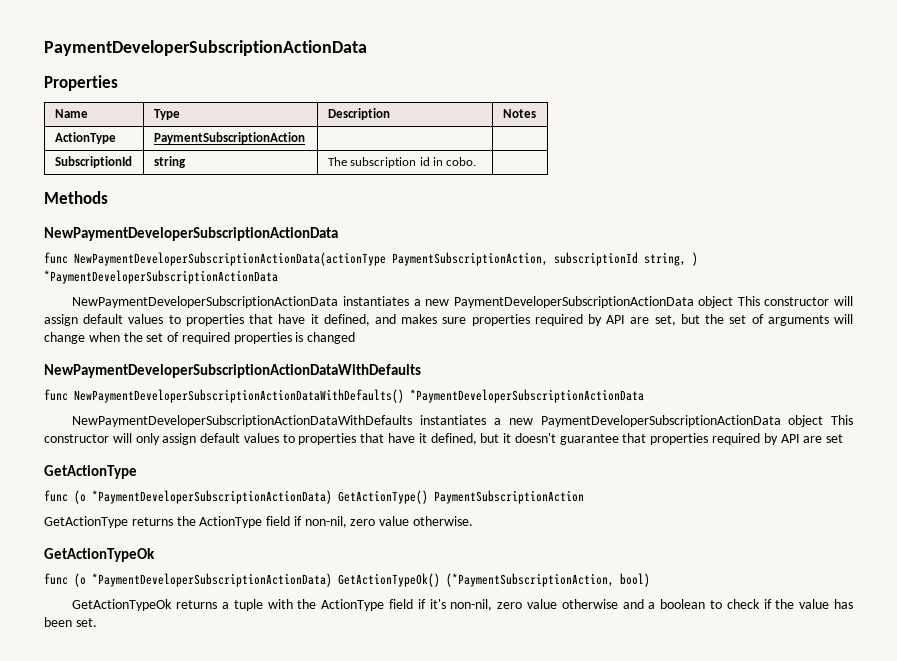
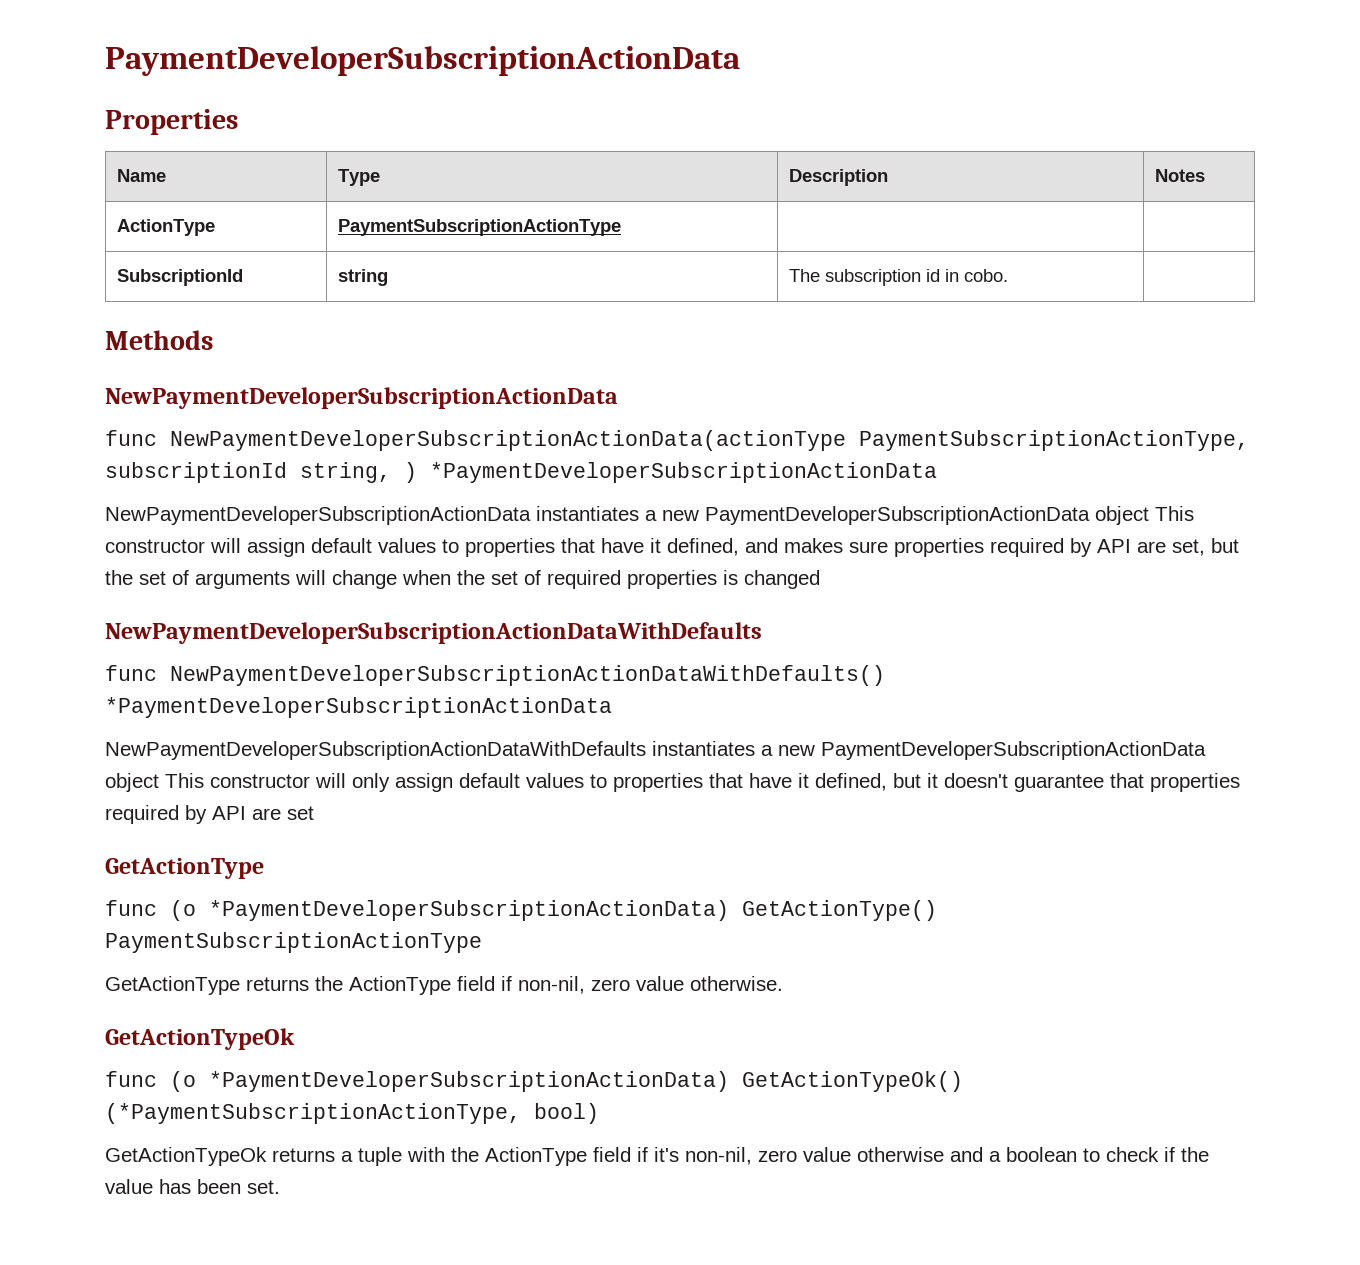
[153,132,305,144] PaymentSubscriptionAction -> [338,219,622,236] PaymentSubscriptionActionType
[392,252,548,266] PaymentSubscriptionAction, -> [859,430,1249,451] PaymentSubscriptionActionType,
[434,490,584,504] PaymentSubscriptionAction -> [105,932,482,953] PaymentSubscriptionActionType
[446,573,614,587] (*PaymentSubscriptionAction, -> [105,1103,521,1124] (*PaymentSubscriptionActionType,

